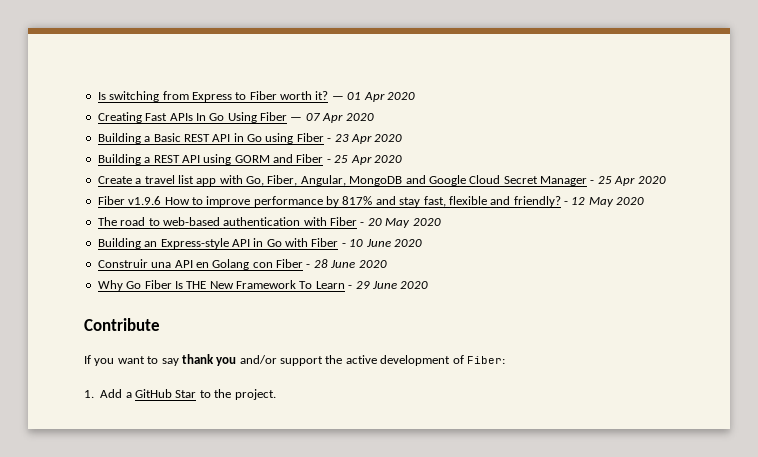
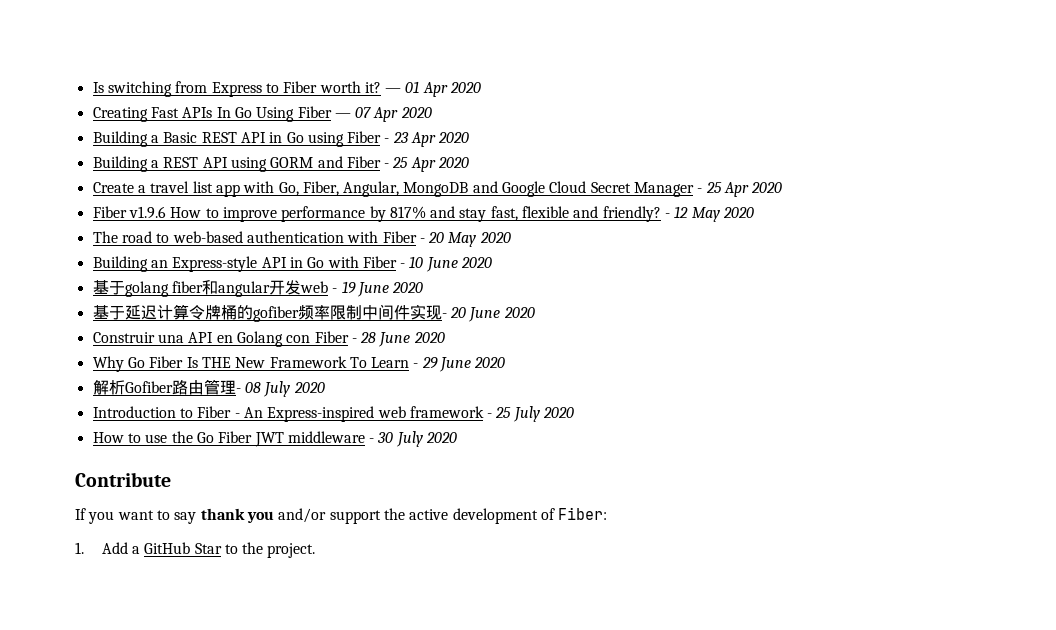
(422, 243) none -> [92,280,424,297] [92,304,535,322] // 基于golang fiber和angular开发web - 19 June 2020 // 基于延迟计算令牌桶的gofiber频率限制中间件实现- 20 June 2020
(429, 285) none -> [92,379,325,397] [92,406,575,422] [92,431,458,447] // 解析Gofiber路由管理- 08 July 2020 // Introduction to Fiber - An Express-inspired web framework - 25 July 2020 // How to use the Go Fiber JWT middleware - 30 July 2020

